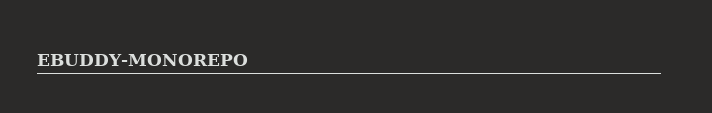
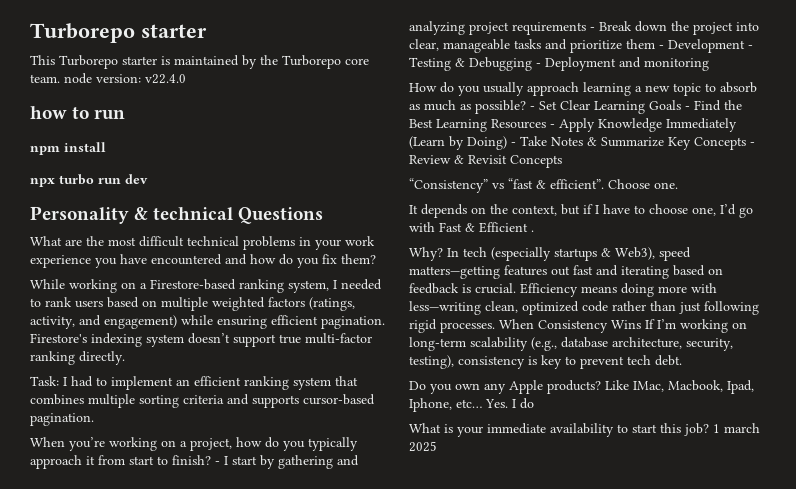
[37,54,248,66] EBUDDY-MONOREPO -> [30,23,207,43] [30,55,369,69] [30,73,186,84] [30,106,126,120] [30,142,106,155] [30,174,148,187] [30,206,324,224] [30,236,375,250] [30,254,376,268] [30,279,382,293] [30,297,355,311] [30,315,385,329] [30,333,372,347] [30,351,125,365] [30,376,358,390] [30,394,375,408] [30,413,94,426] [30,437,358,451] [30,455,359,469] [409,21,759,35] [409,39,753,53] [409,57,709,71] [409,82,757,96] [409,100,742,114] [409,118,737,132] [409,136,755,150] [409,155,562,168] [409,178,678,193] [409,204,753,218] [409,222,534,233] [409,247,691,261] [409,265,723,279] [409,283,717,297] [409,301,759,315] [409,319,747,333] [409,337,733,351] [409,355,682,369] [409,380,754,394] [409,398,534,412] [409,423,760,437] [409,441,437,452] Turborepo starter // This Turborepo starter is maintained by the Turborepo core team. node version: v22.4.0 // how to run // npm install // npx turbo run dev // Personality & technical Questions // What are the most difficult technical problems in your work experience you have encountered and how do you fix them? // While working on a Firestore-based ranking system, I needed to rank users based on multiple weighted factors (ratings, activity, and engagement) while ensuring efficient pagination. Firestore's indexing system doesn’t support true multi-factor ranking directly. // Task: I had to implement an efficient ranking system that combines multiple sorting criteria and supports cursor-based pagination. // When you’re working on a project, how do you typically approach it from start to finish? - I start by gathering and analyzing project requirements - Break down the project into clear, manageable tasks and prioritize them - Development - Testing & Debugging - Deployment and monitoring // How do you usually approach learning a new topic to absorb as much as possible? - Set Clear Learning Goals - Find the Best Learning Resources - Apply Knowledge Immediately (Learn by Doing) - Take Notes & Summarize Key Concepts - Review & Revisit Concepts // “Consistency” vs “fast & efficient”. Choose one. // It depends on the context, but if I have to choose one, I’d go with Fast & Efficient . // Why? In tech (especially startups & Web3), speed matters—getting features out fast and iterating based on feedback is crucial. Efficiency means doing more with less—writing clean, optimized code rather than just following rigid processes. When Consistency Wins If I’m working on long-term scalability (e.g., database architecture, security, testing), consistency is key to prevent tech debt. // Do you own any Apple products? Like IMac, Macbook, Ipad, Iphone, etc… Yes. I do // What is your immediate availability to start this job? 1 march 2025

